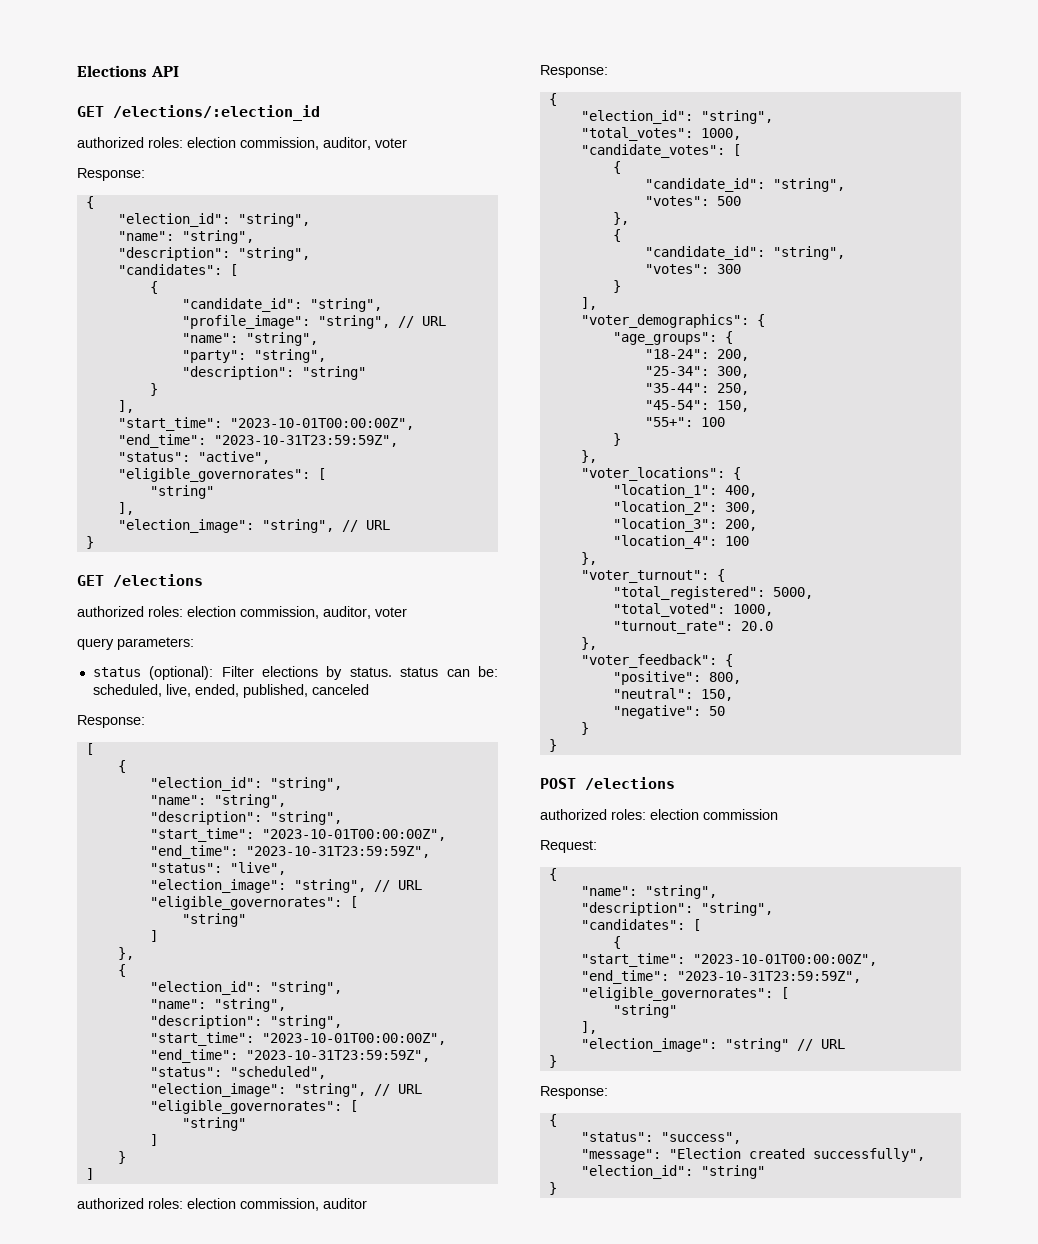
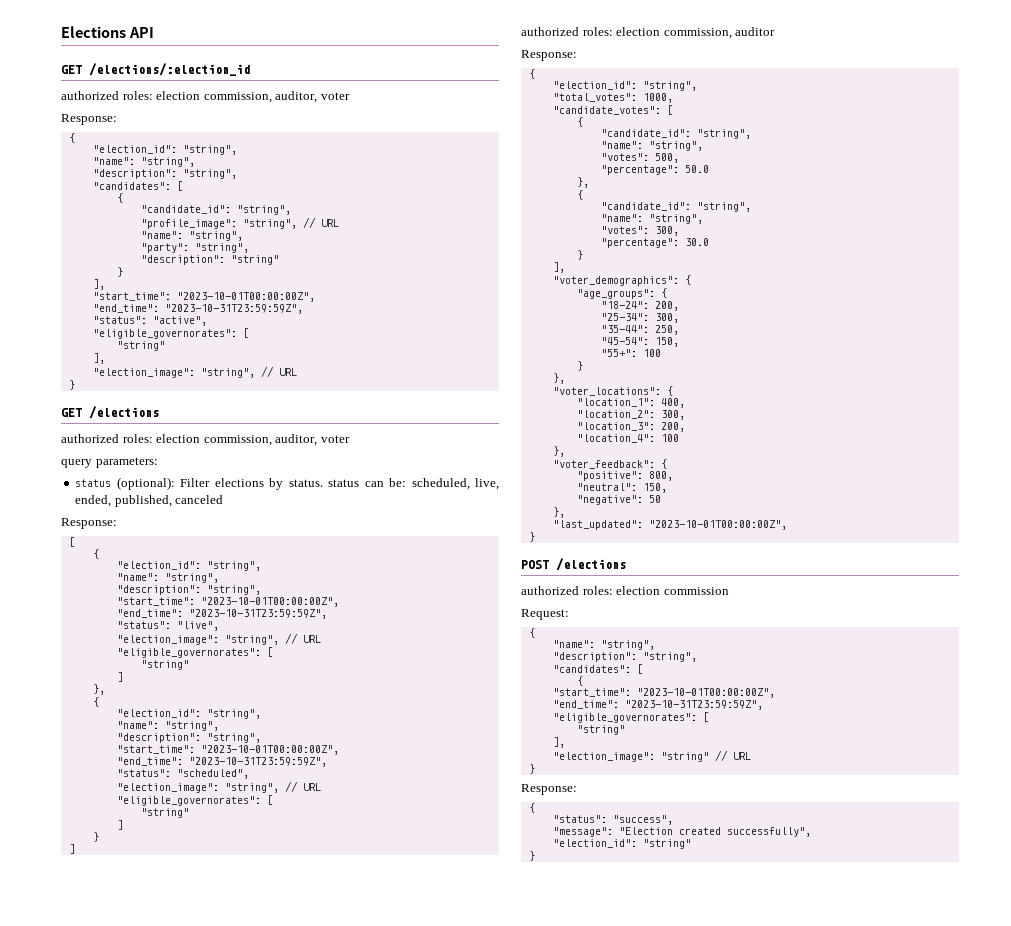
[644,196,741,206] // "votes": 500 -> [600,141,703,151] [600,153,679,163] [600,165,709,175] // "name": "string", // "votes": 500, // "percentage": 50.0
[644,264,741,274] // "votes": 300 -> [600,214,703,224] [600,226,679,236] [600,238,709,248] // "name": "string", // "votes": 300, // "percentage": 30.0
[580,569,725,583] [612,586,813,600] [612,603,773,617] [612,621,773,634] [580,637,597,650] // "voter_turnout": { // "total_registered": 5000, // "total_voted": 1000, // "turnout_rate": 20.0 // }, -> (565, 451) none
[580,722,589,735] } -> [552,507,565,518] [552,520,787,530] }, // "last_updated": "2023-10-01T00:00:00Z",

